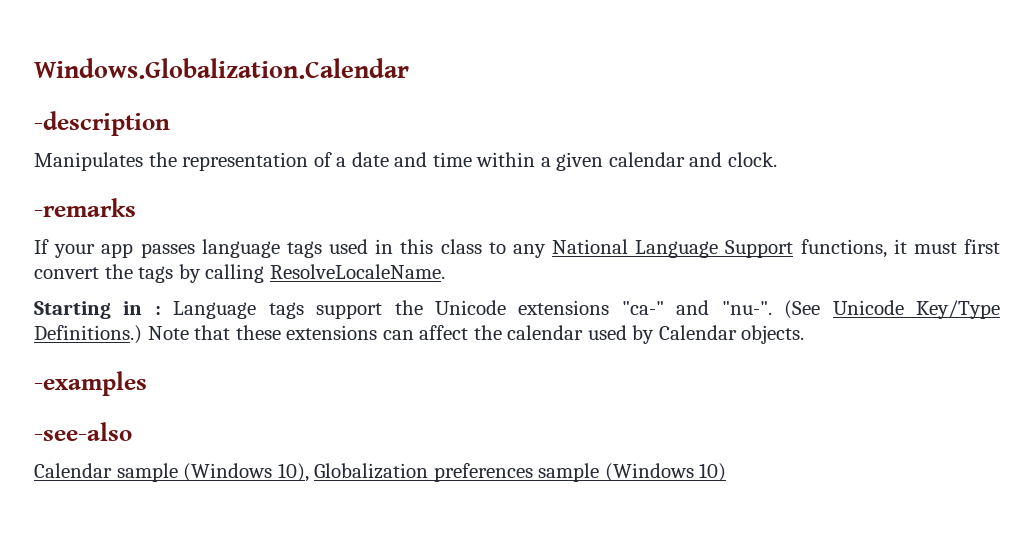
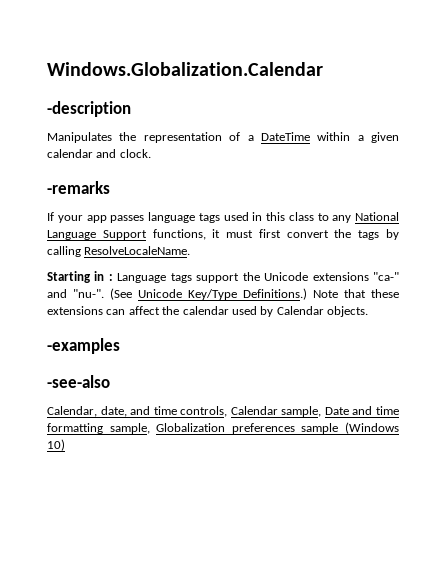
[351,152,472,167] date and time -> [260,132,310,141] DateTime
[34,463,309,482] Calendar sample (Windows 10), -> [47,406,399,417] [47,423,150,434] Calendar, date, and time controls, Calendar sample, Date and time formatting sample,

